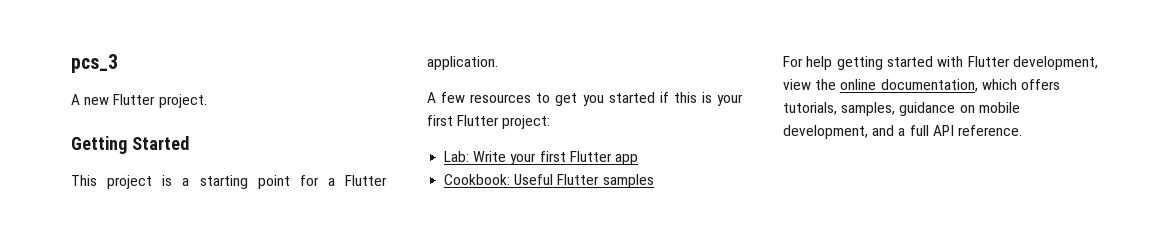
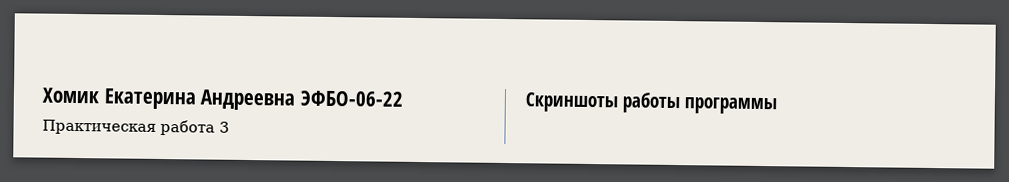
[71,54,118,73] [71,94,207,108] [71,136,189,154] [71,175,387,189] [427,56,498,70] [427,92,743,106] [427,115,551,129] [444,151,638,165] [444,174,654,188] [783,56,1098,70] [783,79,1060,92] [783,102,1020,116] [783,125,1022,139] pcs_3 // A new Flutter project. // Getting Started // This project is a starting point for a Flutter application. // A few resources to get you started if this is your first Flutter project: // Lab: Write your first Flutter app // Cookbook: Useful Flutter samples // For help getting started with Flutter development, view the online documentation, which offers tutorials, samples, guidance on mobile development, and a full API reference. -> [42,87,404,111] [42,119,230,136] [525,92,777,115] Хомик Екатерина Андреевна ЭФБО-06-22 // Практическая работа 3 // Скриншоты работы программы

